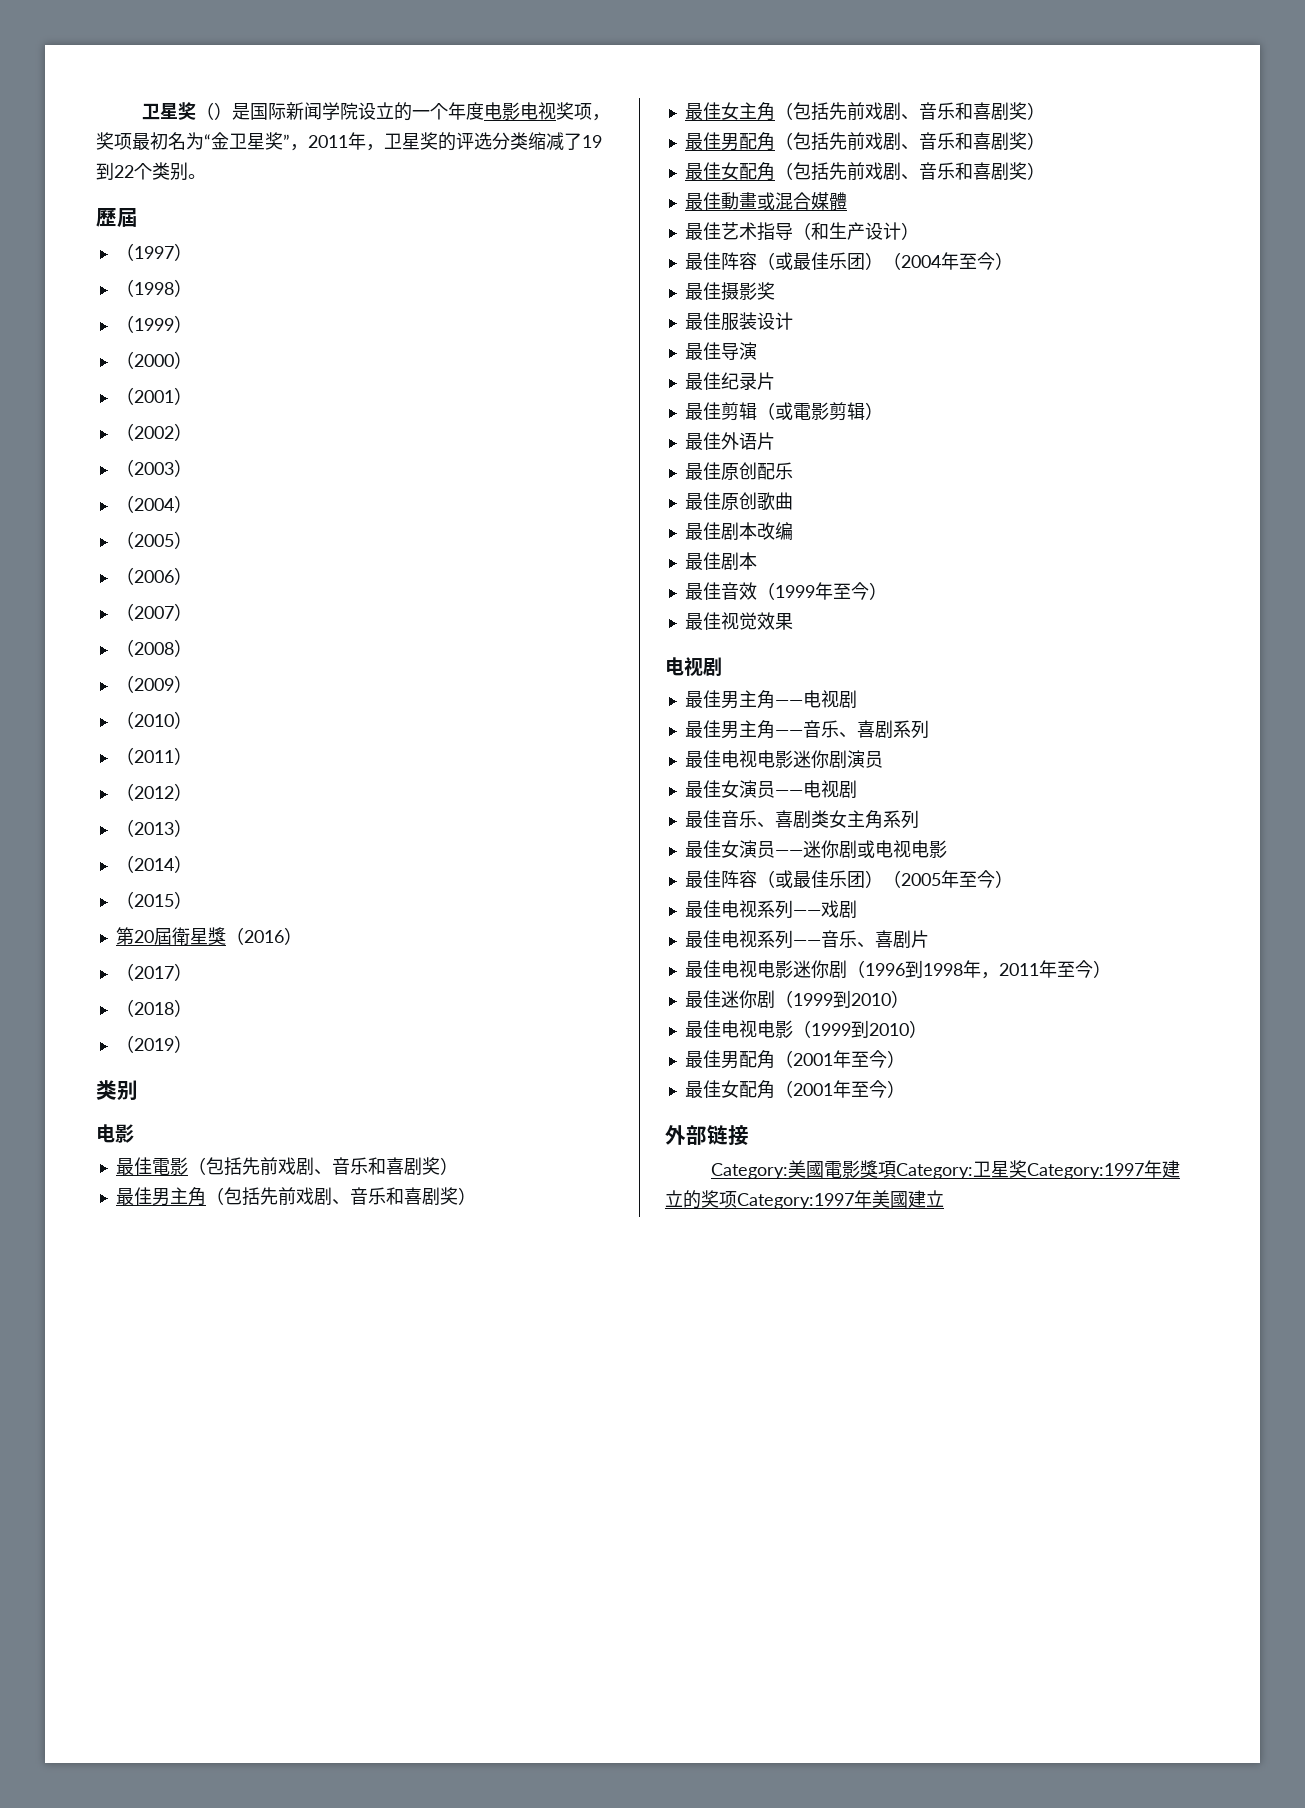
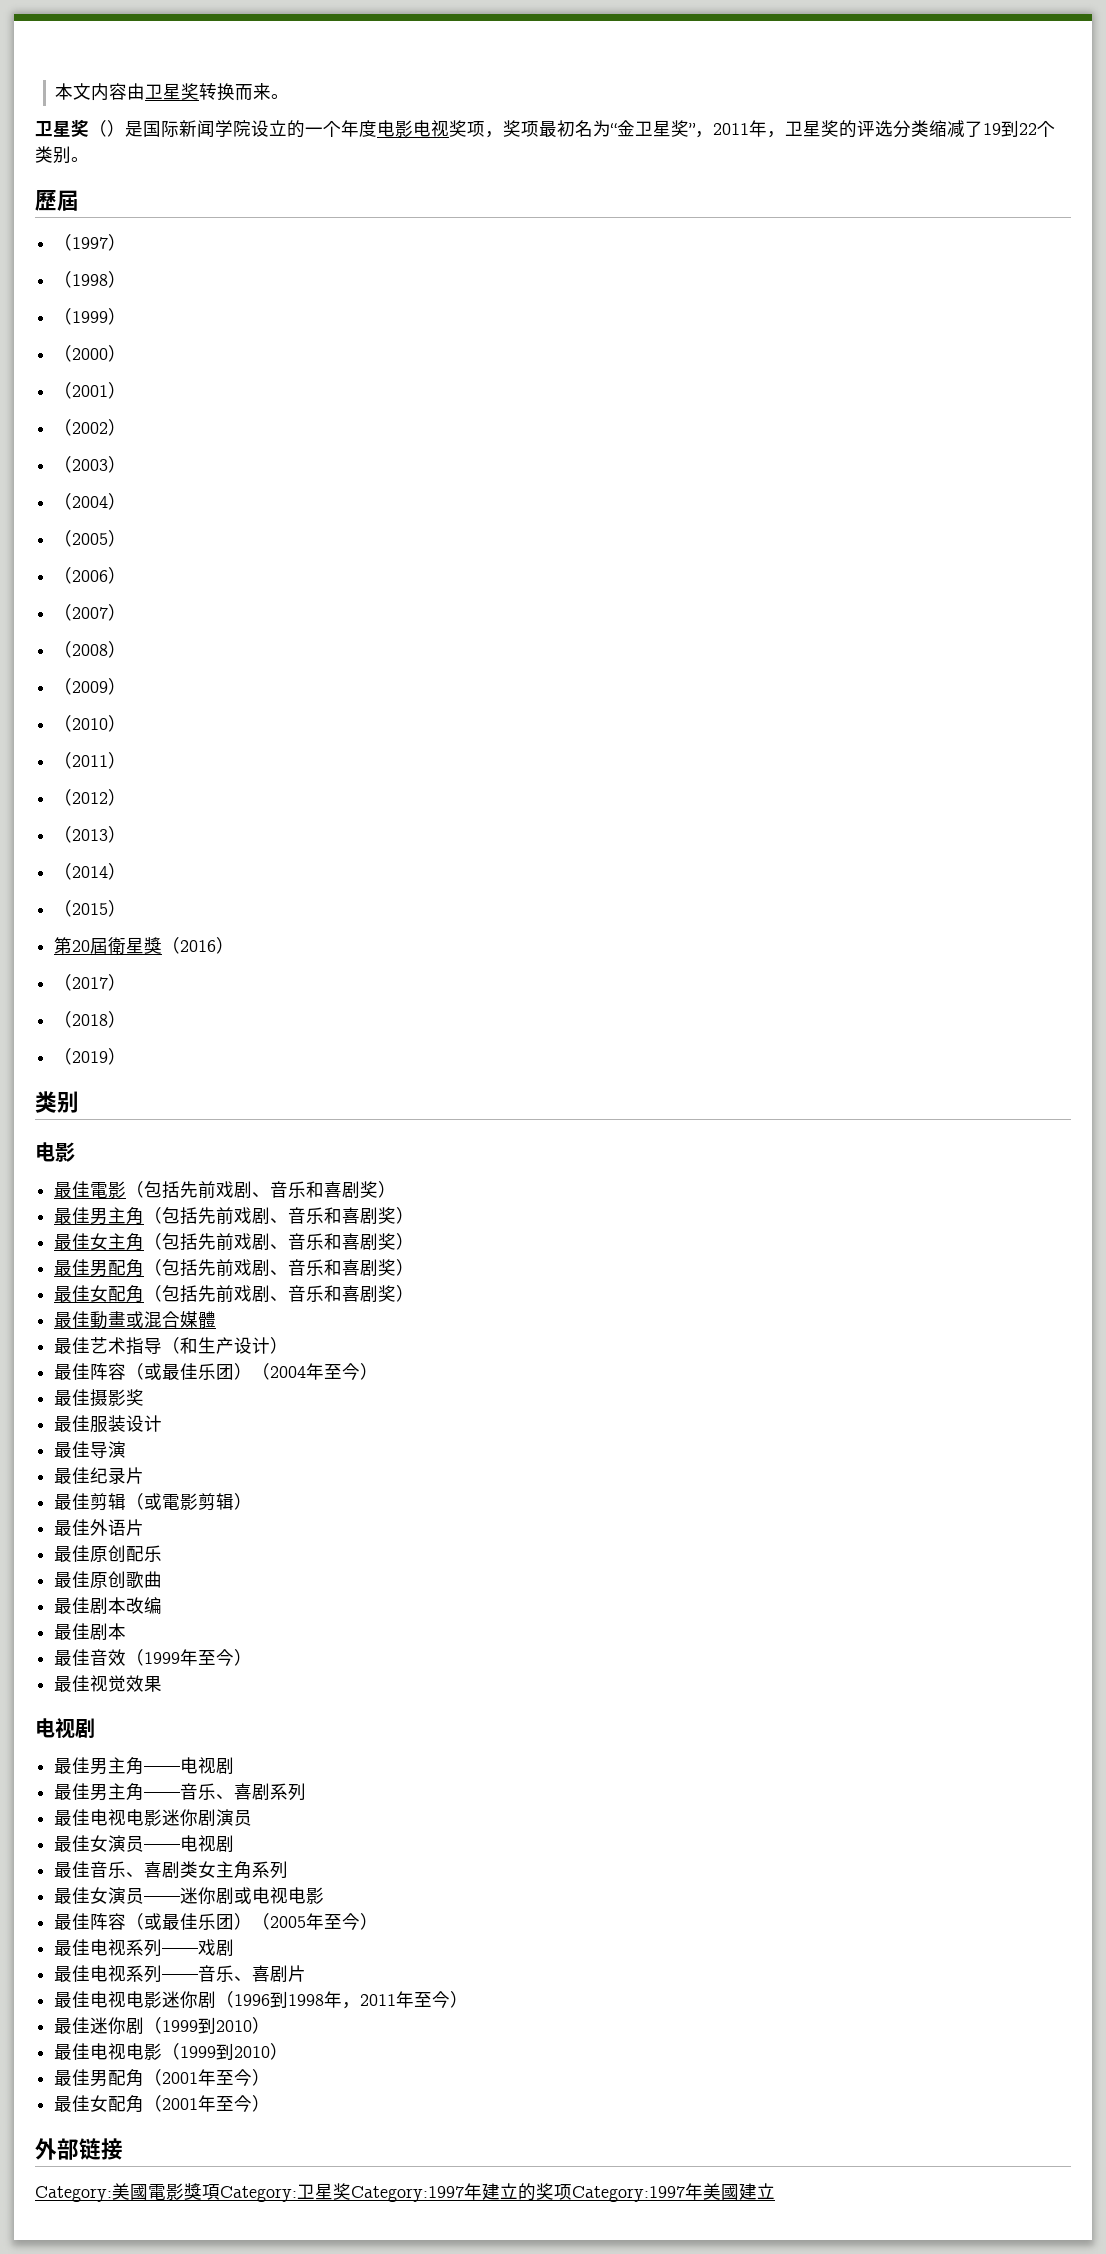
(141, 111) none -> [55,83,290,101] 本文内容由卫星奖转换而来。 //

